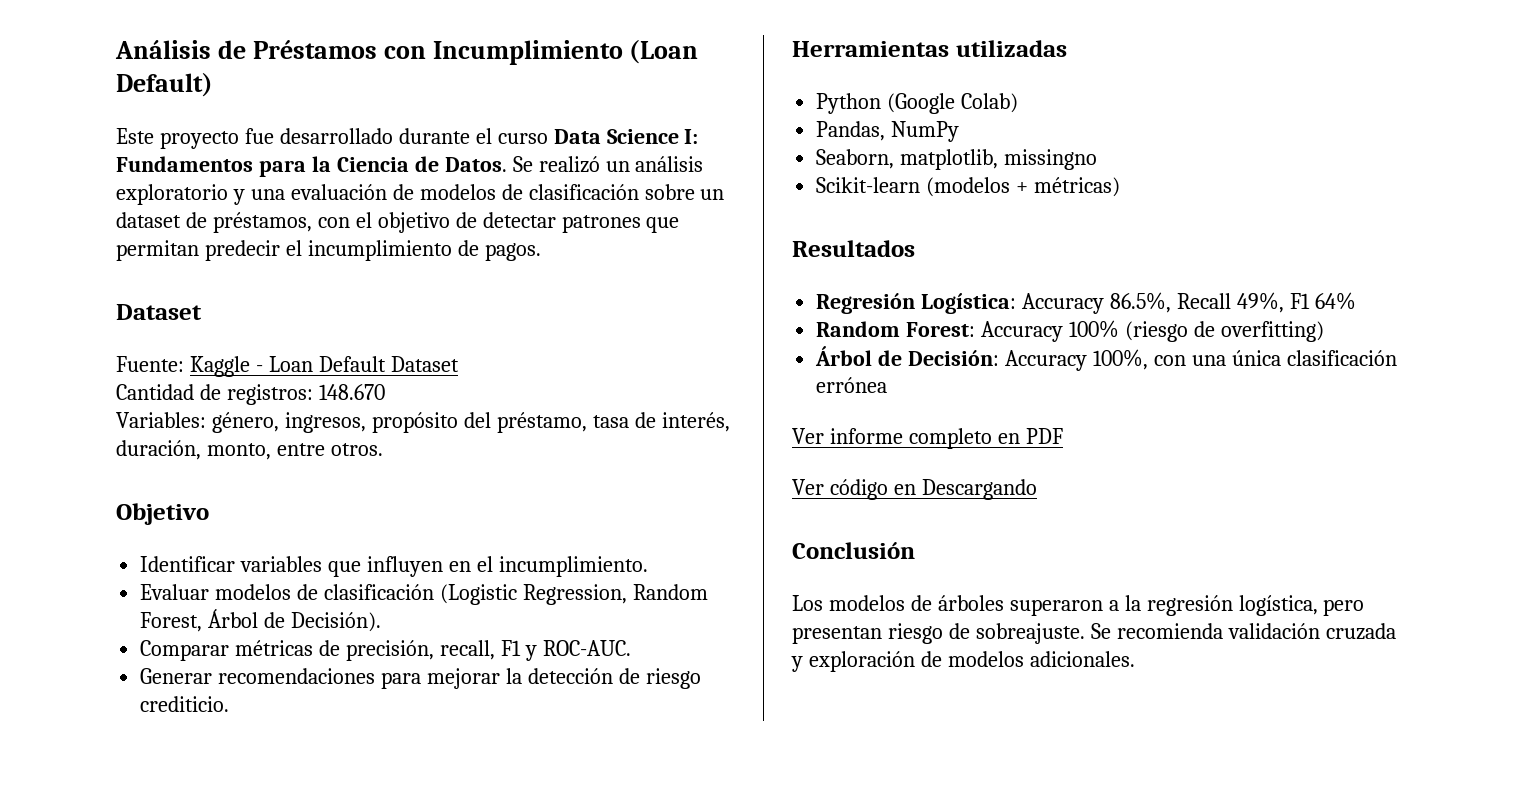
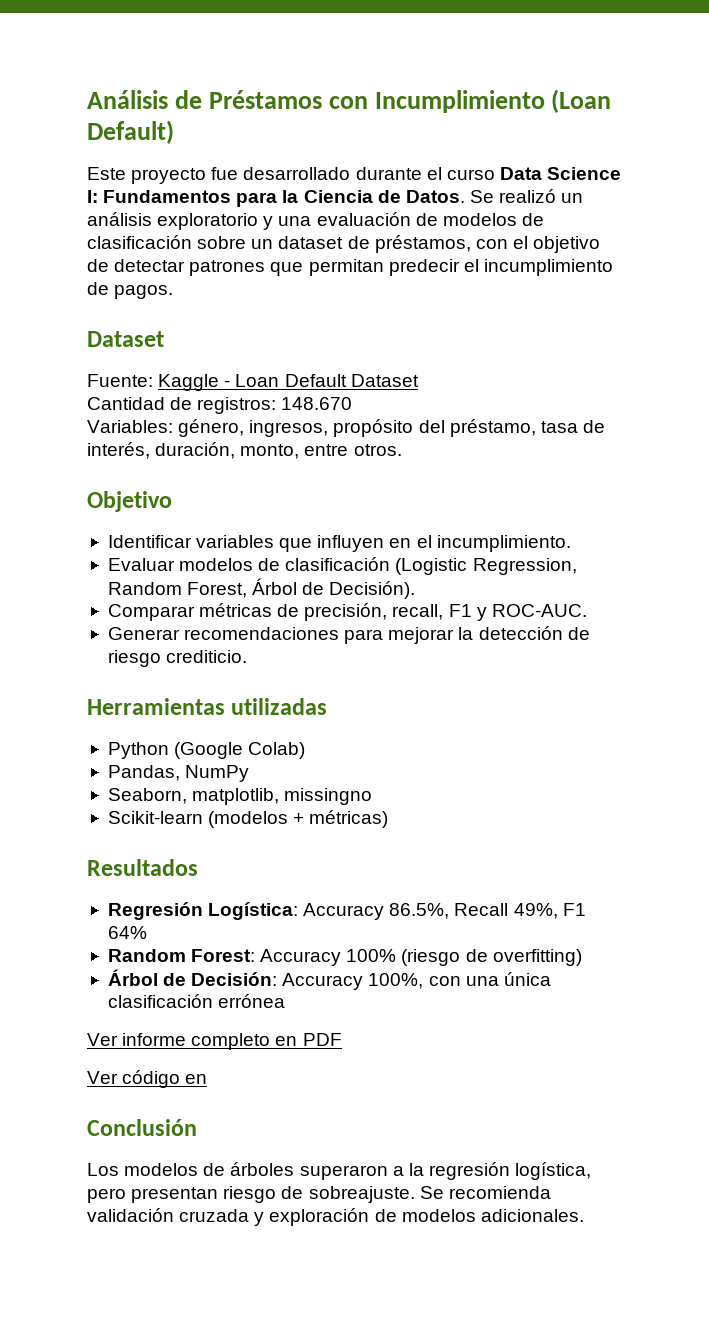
[921,479,1037,500] Descargando -> (208, 1079) none

